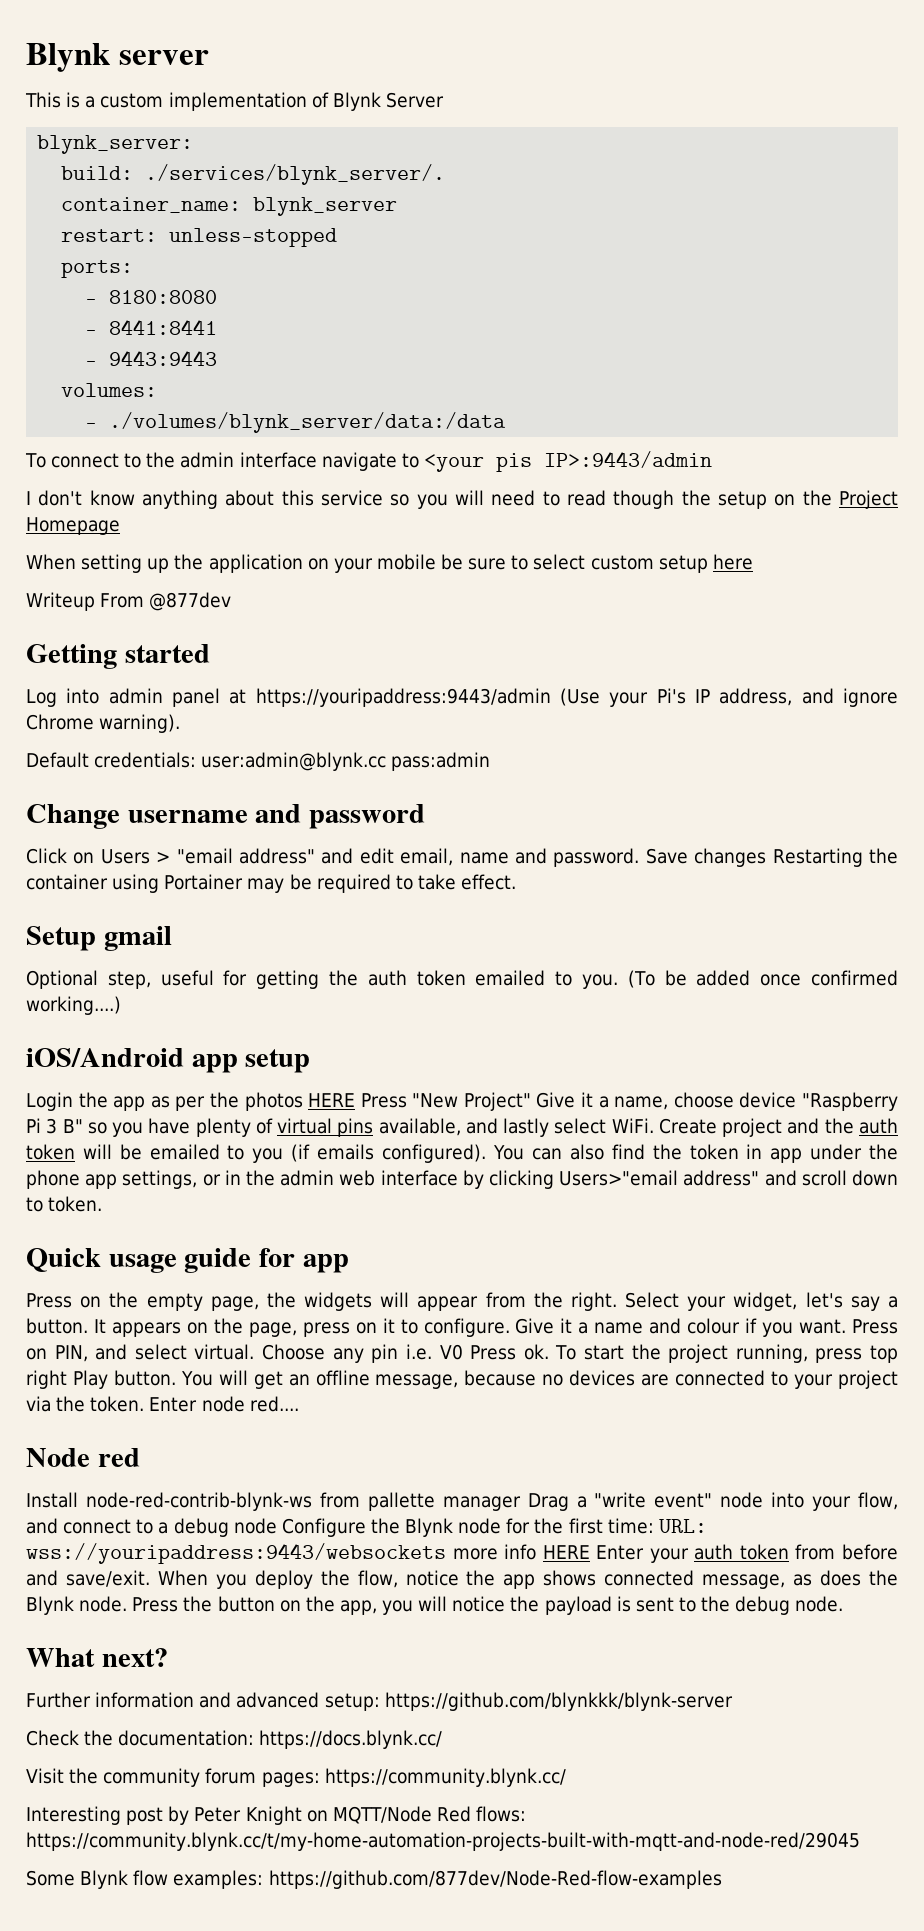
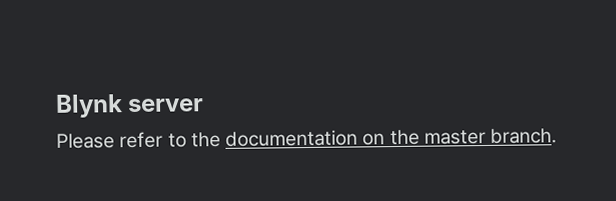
[25,92,444,111] [37,135,194,154] [61,164,446,185] [61,197,398,216] [61,228,338,247] [61,260,134,278] [85,290,218,304] [85,319,218,335] [85,350,218,366] [61,383,158,397] [85,412,507,433] [25,451,713,472] [26,490,899,509] [26,517,120,535] [26,554,753,573] [26,592,232,611] [26,644,210,669] [26,688,899,707] [26,714,181,733] [26,752,491,771] [26,804,426,829] [26,848,898,867] [26,874,517,893] [26,926,172,951] [26,970,899,989] [26,996,121,1015] [26,1048,311,1073] [26,1092,899,1111] [26,1118,899,1137] [26,1144,898,1163] [26,1170,899,1189] [26,1196,103,1212] [26,1248,349,1273] [26,1292,898,1311] [26,1318,899,1337] [26,1344,898,1363] [26,1370,898,1389] [26,1396,299,1412] [26,1448,140,1467] [26,1492,898,1511] [26,1518,707,1537] [26,1543,898,1564] [26,1570,898,1589] [26,1596,844,1615] [26,1648,168,1667] [26,1692,733,1711] [26,1730,443,1749] [26,1768,566,1787] [26,1806,527,1825] [26,1832,860,1851] [26,1870,722,1889] This is a custom implementation of Blynk Server // blynk_server: // build: ./services/blynk_server/. // container_name: blynk_server // restart: unless-stopped // ports: // - 8180:8080 // - 8441:8441 // - 9443:9443 // volumes: // - ./volumes/blynk_server/data:/data // To connect to the admin interface navigate to <your pis IP>:9443/admin // I don't know anything about this service so you will need to read though the setup on the Project Homepage // When setting up the application on your mobile be sure to select custom setup here // Writeup From @877dev // Getting started // Log into admin panel at https://youripaddress:9443/admin (Use your Pi's IP address, and ignore Chrome warning). // Default credentials: user:admin@blynk.cc pass:admin // Change username and password // Click on Users > "email address" and edit email, name and password. Save changes Restarting the container using Portainer may be required to take effect. // Setup gmail // Optional step, useful for getting the auth token emailed to you. (To be added once confirmed working....) // iOS/Android app setup // Login the app as per the photos HERE Press "New Project" Give it a name, choose device "Raspberry Pi 3 B" so you have plenty of virtual pins available, and lastly select WiFi. Create project and the auth token will be emailed to you (if emails configured). You can also find the token in app under the phone app settings, or in the admin web interface by clicking Users>"email address" and scroll down to token. // Quick usage guide for app // Press on the empty page, the widgets will appear from the right. Select your widget, let's say a button. It appears on the page, press on it to configure. Give it a name and colour if you want. Press on PIN, and select virtual. Choose any pin i.e. V0 Press ok. To start the project running, press top right Play button. You will get an offline message, because no devices are connected to your project via the token. Enter node red.... // Node red // Install node-red-contrib-blynk-ws from pallette manager Drag a "write event" node into your flow, and connect to a debug node Configure the Blynk node for the first time: URL: wss://youripaddress:9443/websockets more info HERE Enter your auth token from before and save/exit. When you deploy the flow, notice the app shows connected message, as does the Blynk node. Press the button on the app, you will notice the payload is sent to the debug node. // What next? // Further information and advanced setup: https://github.com/blynkkk/blynk-server // Check the documentation: https://docs.blynk.cc/ // Visit the community forum pages: https://community.blynk.cc/ // Interesting post by Peter Knight on MQTT/Node Red flows: https://community.blynk.cc/t/my-home-automation-projects-built-with-mqtt-and-node-red/29045 // Some Blynk flow examples: https://github.com/877dev/Node-Red-flow-examples -> [56,128,558,149] Please refer to the documentation on the master branch.

